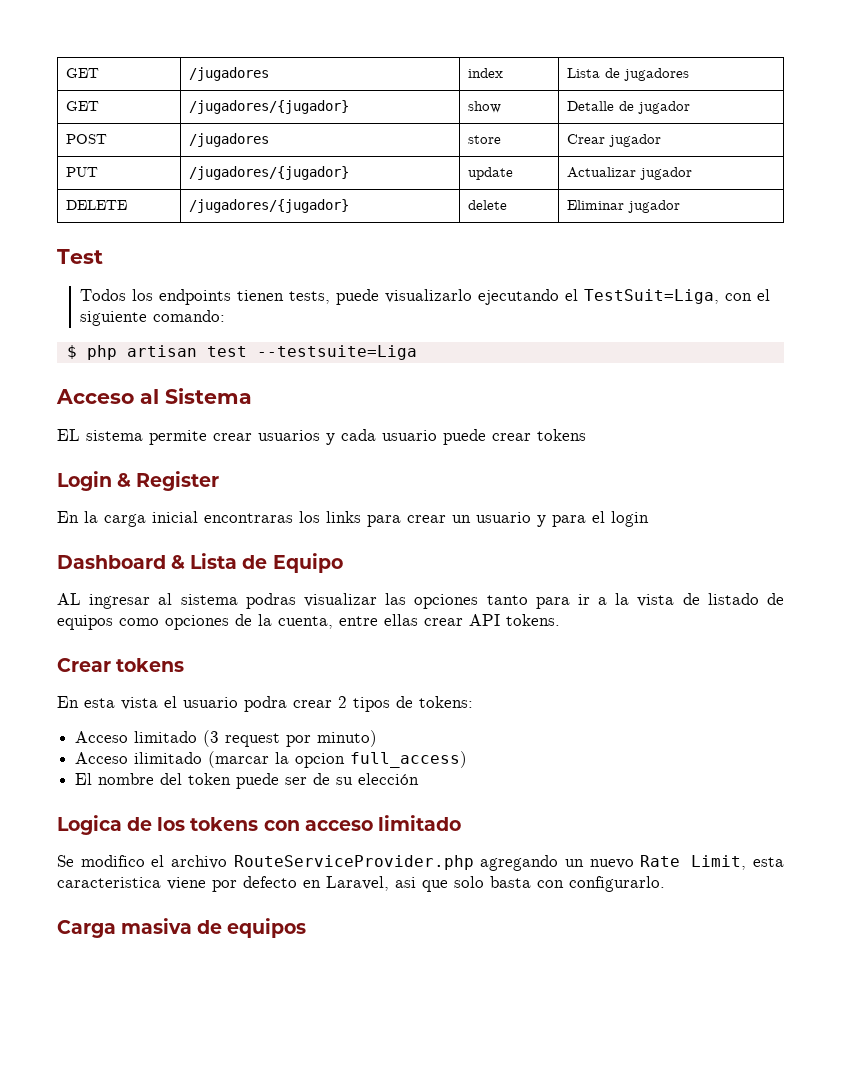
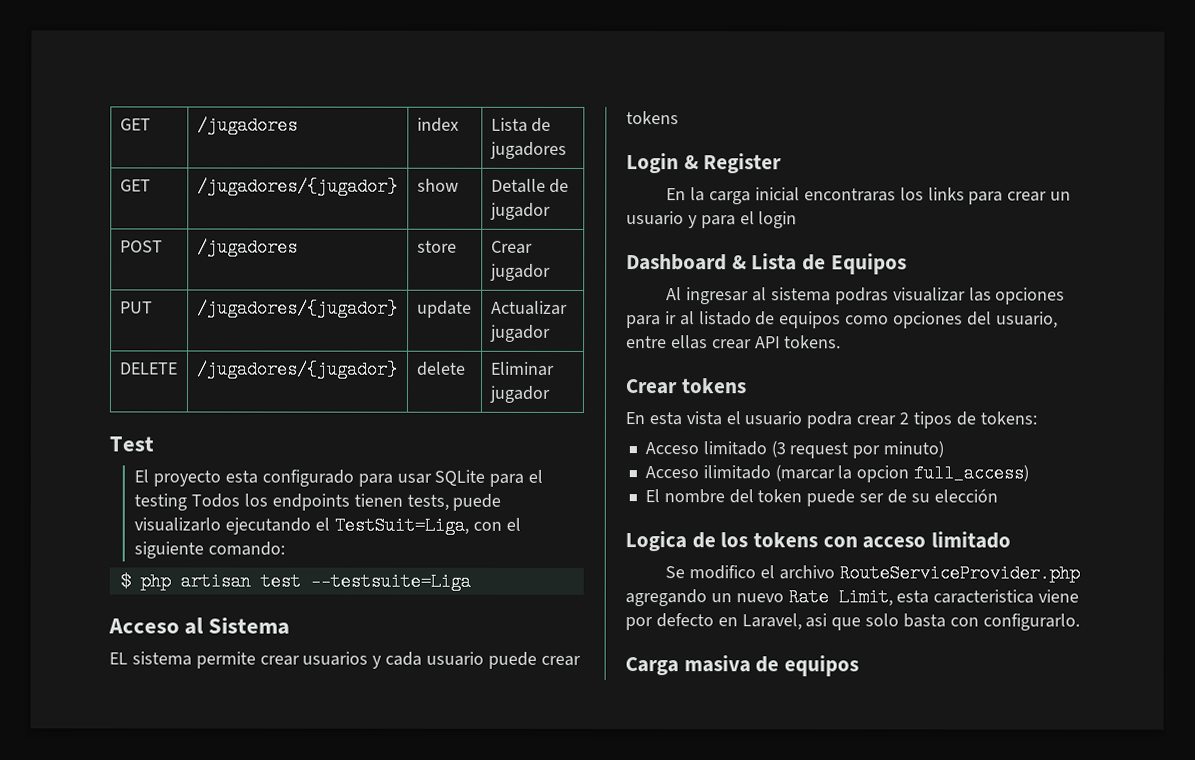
(103, 256) none -> [134,469,544,487] [134,493,188,511] El proyecto esta configurado para usar SQLite para el testing
[272,553,343,573] [57,593,81,605] Equipo // AL -> [830,253,907,275] [666,287,683,301] Equipos // Al
[486,595,528,605] tanto -> (1066, 296) none
[598,593,700,607] a la vista de -> [679,311,695,326] al
[235,614,333,629] de la cuenta, -> [966,311,1058,329] del usuario,

